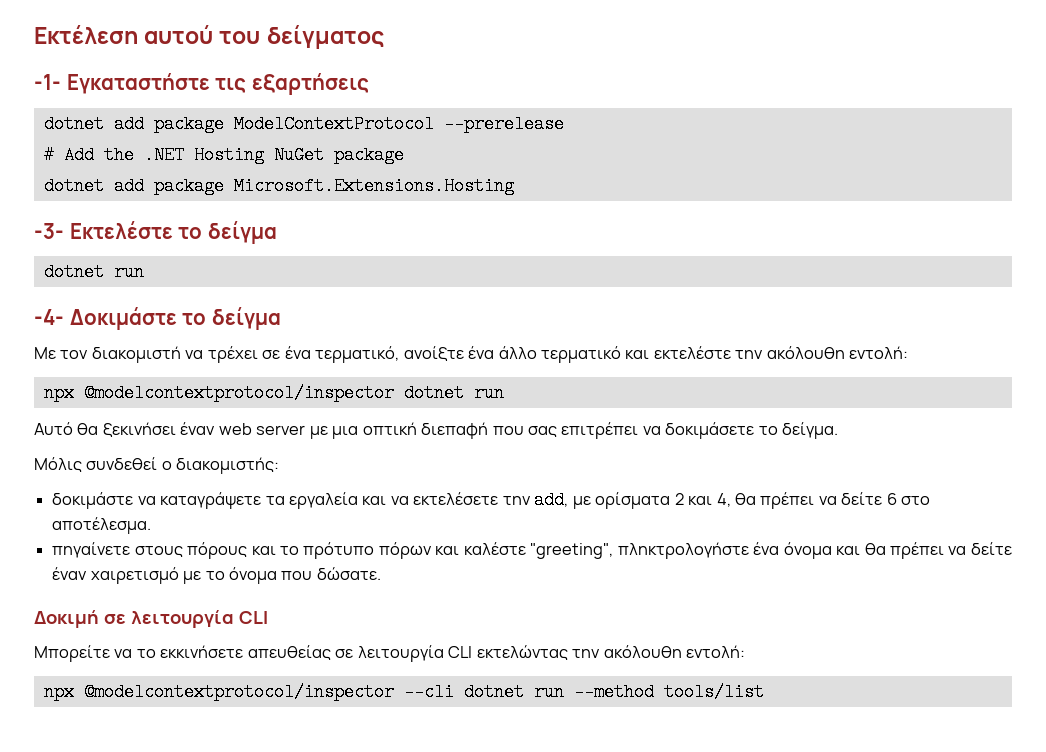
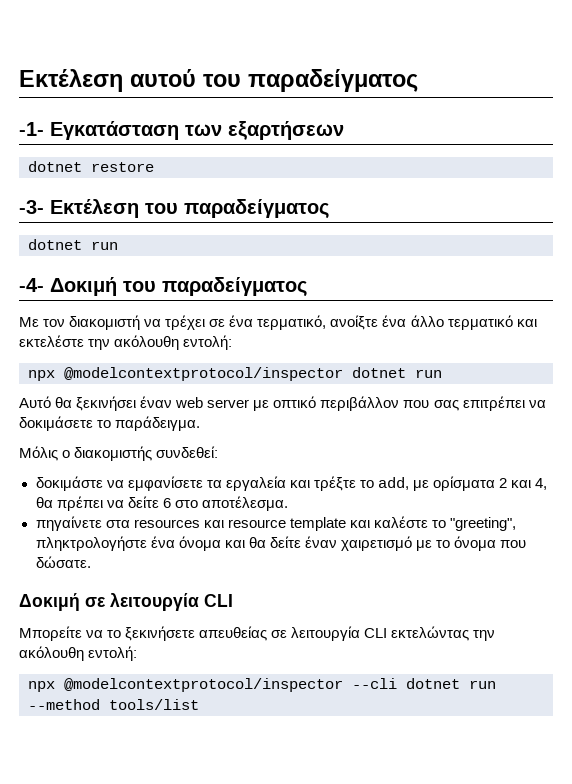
[266,25,384,49] δείγματος -> [248,69,418,92] παραδείγματος
[66,73,369,95] [43,115,564,133] [43,146,404,164] [43,177,514,195] [34,221,277,244] Εγκαταστήστε τις εξαρτήσεις // dotnet add package ModelContextProtocol --prerelease // # Add the .NET Hosting NuGet package // dotnet add package Microsoft.Extensions.Hosting // -3- Εκτελέστε το δείγμα -> [50,121,344,140] [28,161,154,172] [19,199,329,219] Εγκατάσταση των εξαρτήσεων // dotnet restore // -3- Εκτέλεση του παραδείγματος
[69,307,281,330] Δοκιμάστε το δείγμα -> [50,277,307,297] Δοκιμή του παραδείγματος
[332,422,489,439] μια οπτική διεπαφή -> [273,396,400,411] οπτικό περιβάλλον
[782,422,839,439] δείγμα. -> [115,416,201,431] παράδειγμα.
[86,457,280,474] συνδεθεί ο διακομιστής: -> [62,446,219,461] ο διακομιστής συνδεθεί:
[160,492,262,509] καταγράψετε -> [127,476,203,491] εμφανίσετε
[390,492,531,505] να εκτελέσετε την -> [313,476,374,491] τρέξτε το
[134,542,432,559] στους πόρους και το πρότυπο πόρων -> [105,517,346,531] στα resources και resource template
(526, 548) none -> [431,520,446,528] το
[889,542,967,559] πρέπει να -> (266, 542) none
[160,645,244,658] εκκινήσετε -> [125,626,196,641] ξεκινήσετε

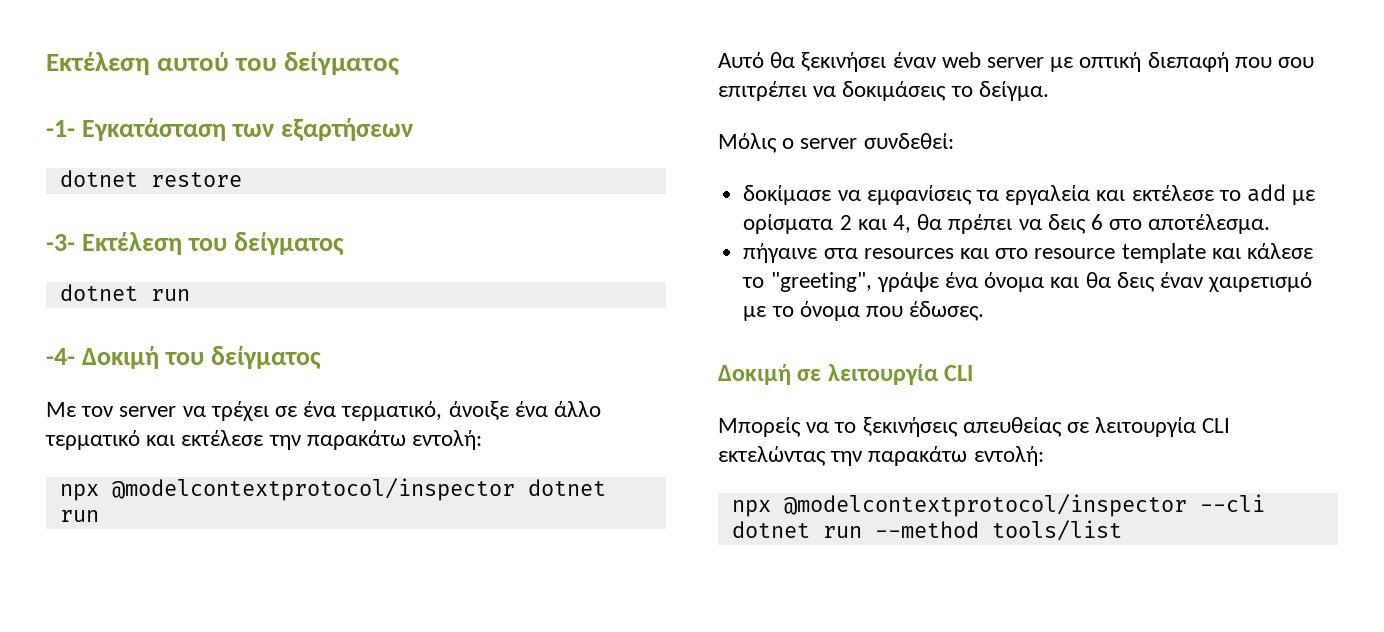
[248,69,418,92] παραδείγματος -> [284,52,400,76] δείγματος
[184,199,329,219] παραδείγματος -> [233,232,344,256] δείγματος
[162,277,307,297] παραδείγματος -> [210,346,321,370] δείγματος
[69,315,141,330] διακομιστή -> [119,406,177,417] server
[330,315,379,330] ανοίξτε -> [448,401,510,420] άνοιξε
[19,335,180,350] εκτελέστε την ακόλουθη -> [181,430,406,450] εκτέλεσε την παρακάτω
[273,396,546,411] [19,416,201,431] οπτικό περιβάλλον που σας επιτρέπει να δοκιμάσετε το παράδειγμα. -> [1079,52,1315,72] [718,81,1049,101] οπτική διεπαφή που σου επιτρέπει να δοκιμάσεις το δείγμα.
[74,446,153,461] διακομιστής -> [800,138,858,149] server
[35,476,409,491] δοκιμάστε να εμφανίσετε τα εργαλεία και τρέξτε το add, -> [743,184,1286,205] δοκίμασε να εμφανίσεις τα εργαλεία και εκτέλεσε το add
[127,496,159,508] δείτε -> [1047,214,1086,234] δεις
[35,516,102,531] πηγαίνετε -> [743,243,819,263] πήγαινε
(224, 524) none -> [995,248,1029,259] στο
[373,516,428,528] καλέστε -> [1246,243,1314,259] κάλεσε
[35,536,147,551] πληκτρολογήστε -> [876,272,940,292] γράψε
[269,536,301,548] δείτε -> [1116,272,1155,292] δεις
[35,556,91,568] δώσατε. -> [909,301,985,321] έδωσες.
[19,626,82,641] Μπορείτε -> [718,417,801,437] Μπορείς
[125,626,196,641] ξεκινήσετε -> [862,417,958,437] ξεκινήσεις
[19,646,84,661] ακόλουθη -> [868,446,968,466] παρακάτω

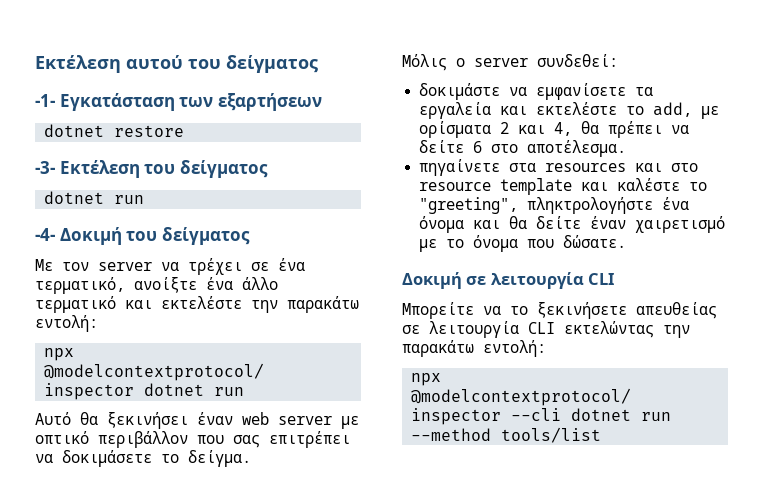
[448,401,510,420] άνοιξε -> [134,277,197,293] ανοίξτε
[181,430,265,446] εκτέλεσε -> [161,296,242,309] εκτελέστε
[1079,52,1315,72] οπτική διεπαφή που σου -> [35,431,260,448] οπτικό περιβάλλον που σας
[842,81,947,101] δοκιμάσεις -> [62,450,152,467] δοκιμάσετε
[743,184,1286,205] δοκίμασε να εμφανίσεις τα εργαλεία και εκτέλεσε το add -> [419,83,654,100] [419,102,693,119] δοκιμάστε να εμφανίσετε τα εργαλεία και εκτελέστε το add,
[1047,214,1086,234] δεις -> [419,140,465,153] δείτε
[743,243,819,263] πήγαινε -> [419,159,501,176] πηγαίνετε
[1246,243,1314,259] κάλεσε -> [617,178,681,191] καλέστε
[876,272,940,292] γράψε -> [527,197,654,214] πληκτρολογήστε
[1116,272,1155,292] δεις -> [536,216,582,229] δείτε
[909,301,985,321] έδωσες. -> [563,235,627,248] δώσατε.
[718,417,801,437] Μπορείς -> [402,302,474,319] Μπορείτε
[862,417,958,437] ξεκινήσεις -> [537,302,627,319] ξεκινήσετε

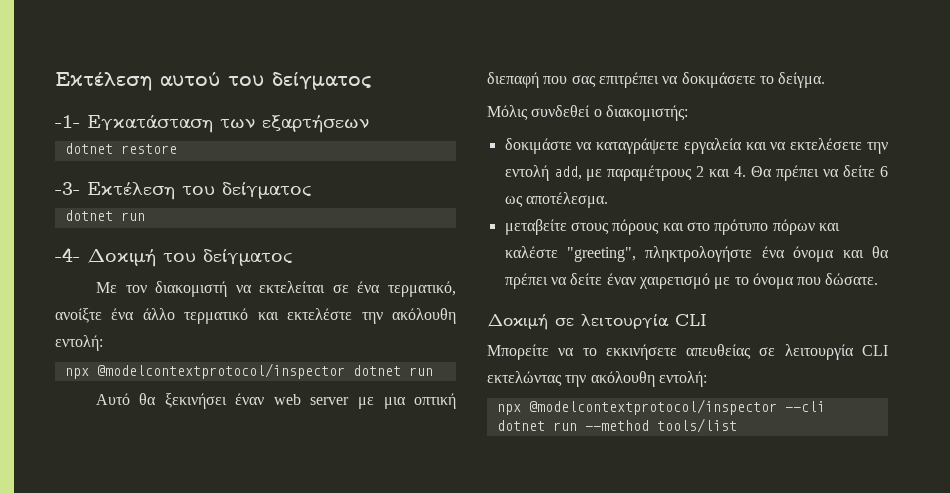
[98,258,242,275] server να τρέχει -> [155,281,326,297] διακομιστή να εκτελείται
[287,296,359,313] παρακάτω -> [392,308,456,324] ακόλουθη
[35,431,188,448] οπτικό περιβάλλον -> [383,393,456,409] [487,72,539,88] μια οπτική διεπαφή
[456,54,618,67] ο server συνδεθεί: -> [531,105,688,121] συνδεθεί ο διακομιστής:
[536,83,654,100] [419,102,645,119] εμφανίσετε τα εργαλεία και εκτελέστε το -> [596,138,888,154] [504,165,549,181] καταγράψετε εργαλεία και να εκτελέσετε την εντολή
[419,121,492,138] ορίσματα -> [607,165,693,181] παραμέτρους
[554,121,600,136] 4, θα -> [734,166,773,177] 4. Θα
[491,144,519,153] στο -> [504,196,523,208] ως
[419,159,699,176] [419,178,573,195] πηγαίνετε στα resources και στο resource template -> [504,219,815,235] μεταβείτε στους πόρους και στο πρότυπο πόρων
[689,182,708,191] το -> (558, 252) none
(528, 222) none -> [504,273,567,289] πρέπει να
[537,302,627,319] ξεκινήσετε -> [605,344,677,360] εκκινήσετε
[402,340,474,357] παρακάτω -> [590,371,655,387] ακόλουθη

